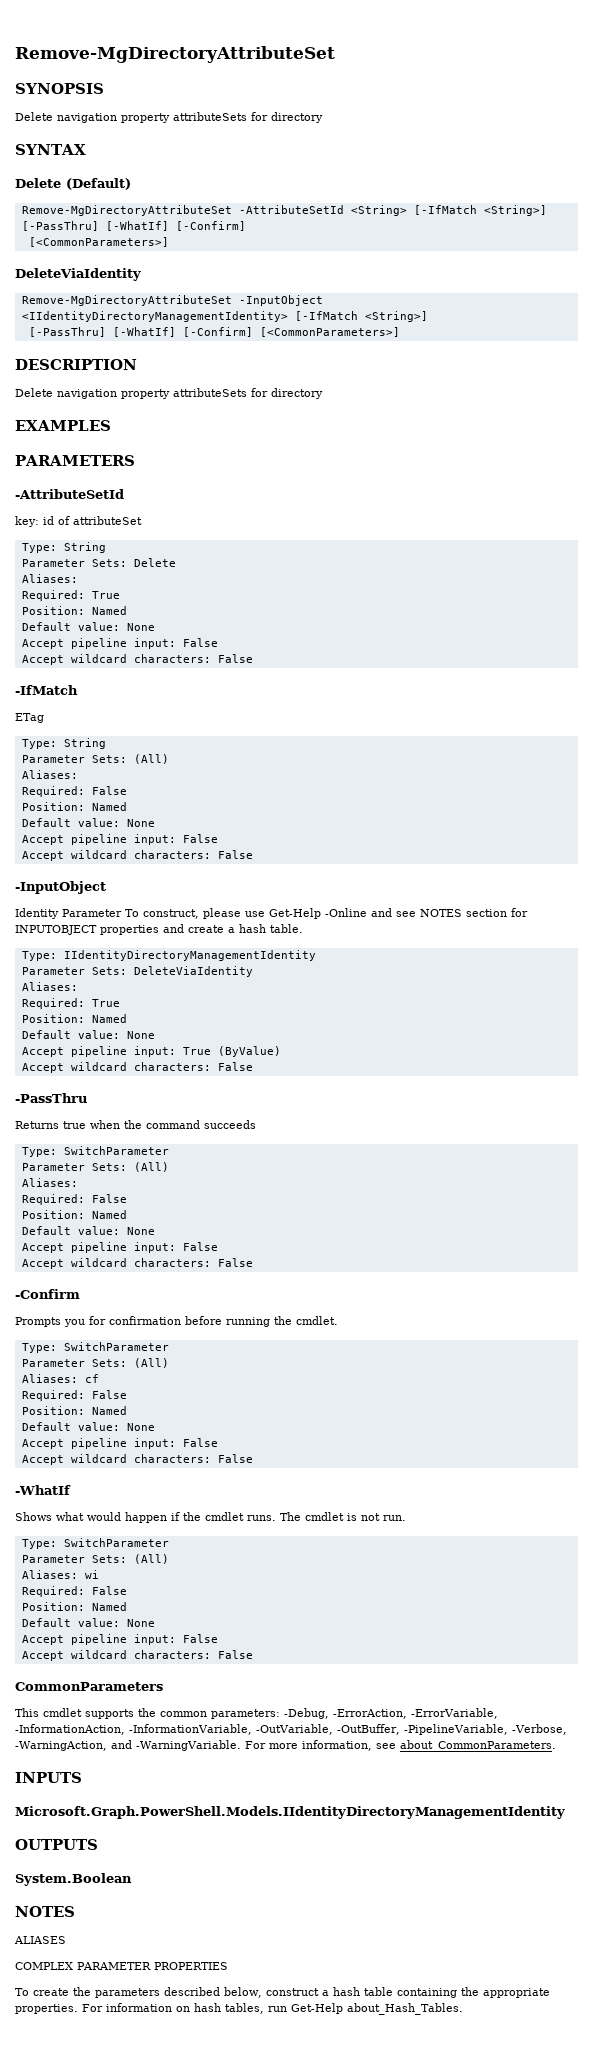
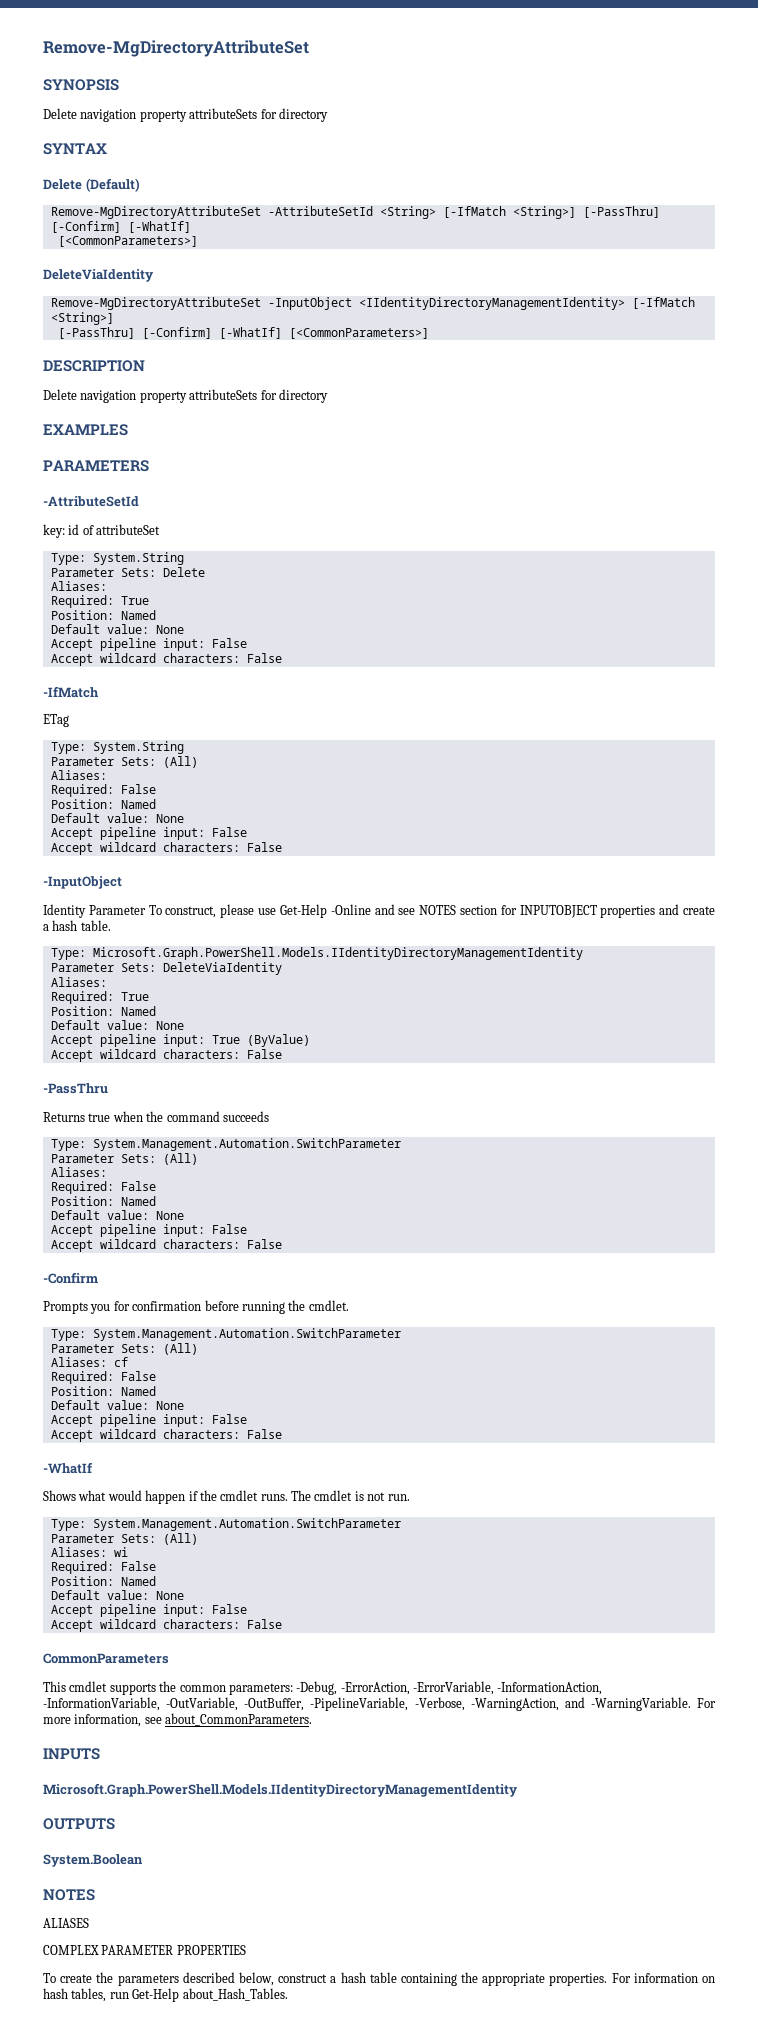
[105,221,246,231] [-WhatIf] [-Confirm] -> [50,221,191,233] [-Confirm] [-WhatIf]
[112,327,253,337] [-WhatIf] [-Confirm] -> [141,327,282,339] [-Confirm] [-WhatIf]
[63,542,106,553] String -> [92,552,184,565] System.String
[63,738,106,749] String -> [92,741,184,754] System.String
[63,950,316,961] IIdentityDirectoryManagementIdentity -> [92,947,583,960] Microsoft.Graph.PowerShell.Models.IIdentityDirectoryManagementIdentity
[63,1146,169,1155] SwitchParameter -> [92,1138,401,1151] System.Management.Automation.SwitchParameter
[63,1342,169,1351] SwitchParameter -> [92,1328,401,1341] System.Management.Automation.SwitchParameter
[63,1538,169,1547] SwitchParameter -> [92,1518,401,1531] System.Management.Automation.SwitchParameter

